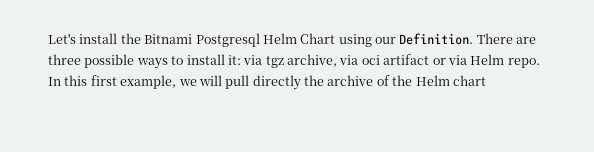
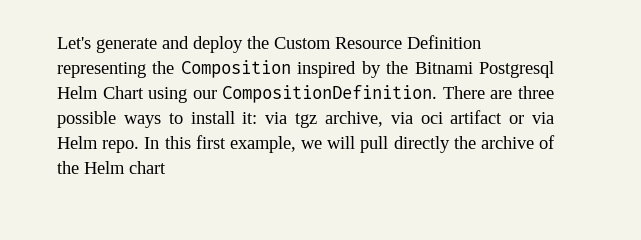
[79,33,118,44] install -> [96,35,481,53] [57,60,381,78] generate and deploy the Custom Resource Definition representing the Composition inspired by
[399,33,474,45] Definition. -> [222,85,438,103] CompositionDefinition.

